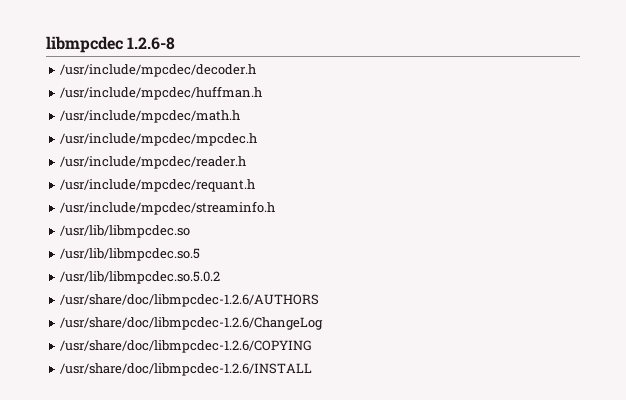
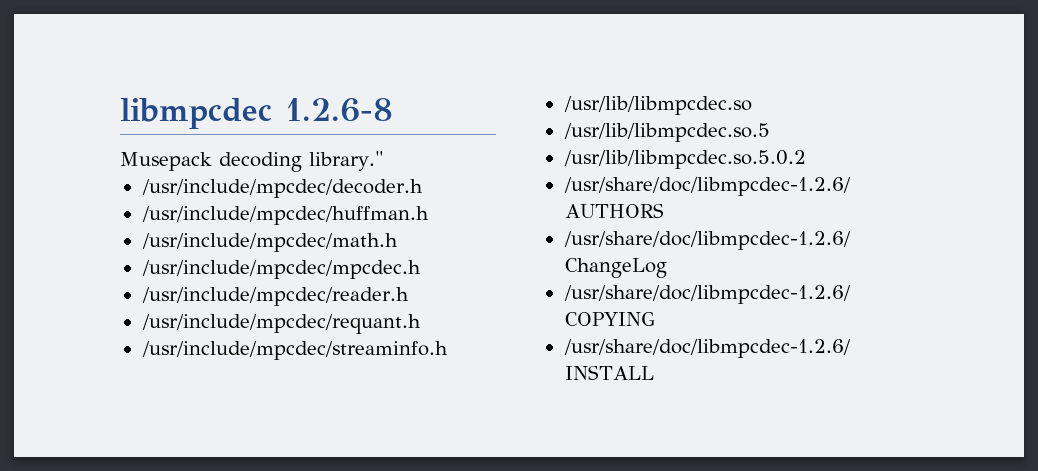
(176, 43) none -> [120,151,384,172] // Musepack decoding library."

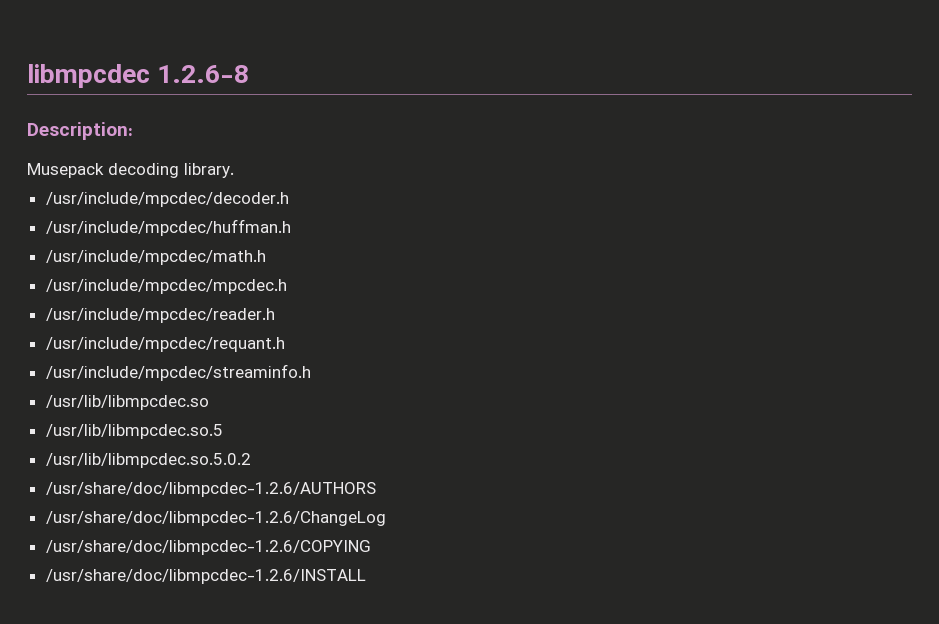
(393, 110) none -> [27,122,133,140] // Description:
[309,151,384,171] library." -> [184,163,234,178] library.

